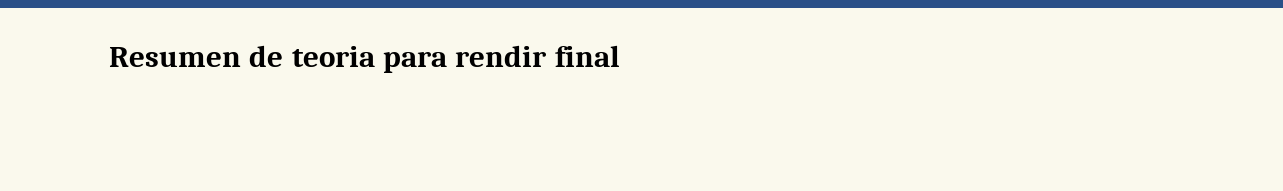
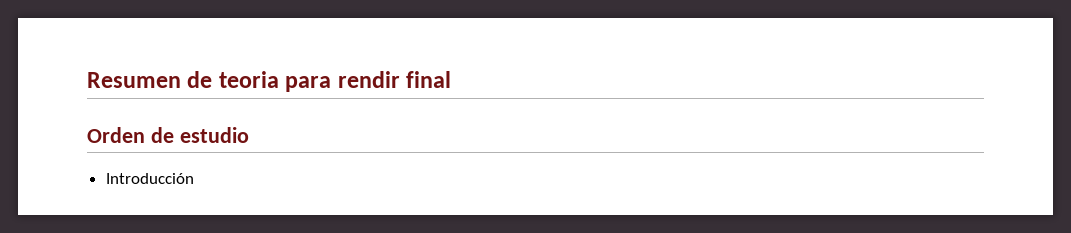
(620, 56) none -> [87,127,249,143] [105,173,194,184] // Orden de estudio // Introducción

